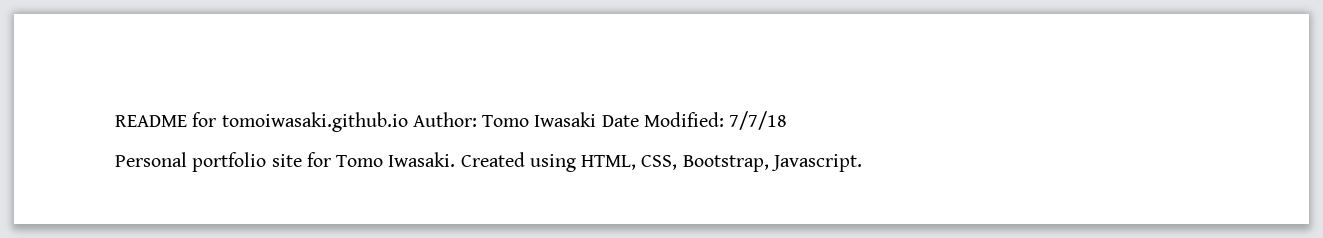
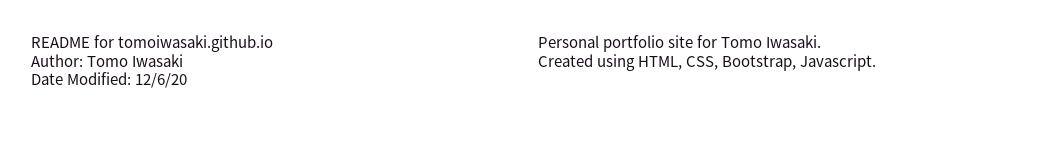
(408, 122) none -> (274, 43) //
(597, 119) none -> (184, 60) //
[729,111,788,130] 7/7/18 -> [135,73,188,88] 12/6/20
(456, 159) none -> (822, 41) //

